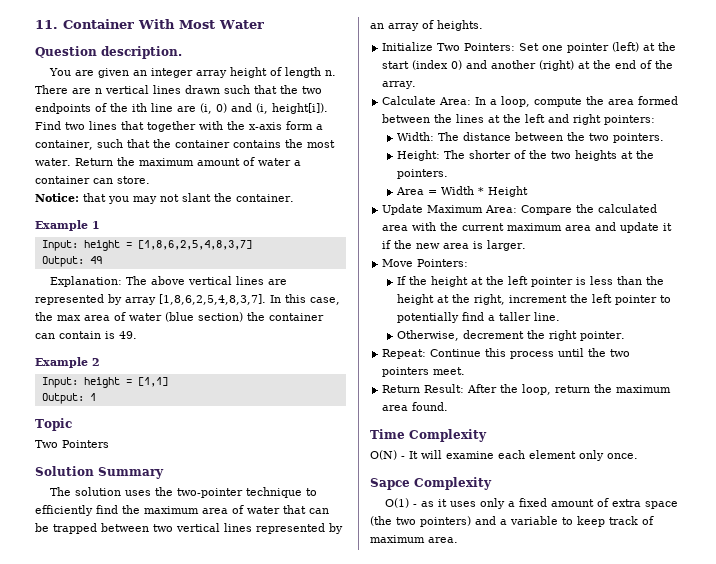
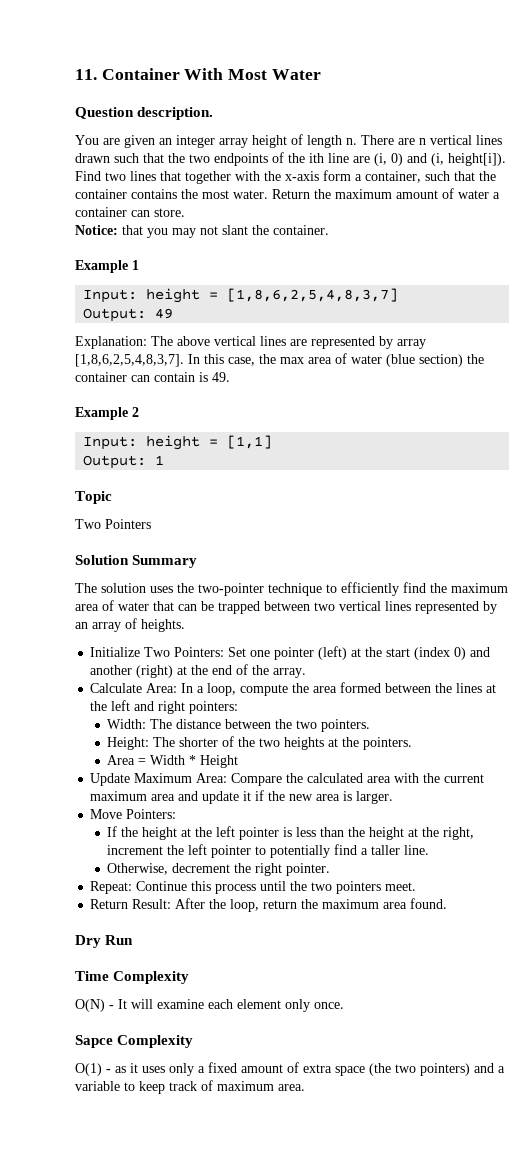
(449, 406) none -> [75,935,134,948] // Dry Run

